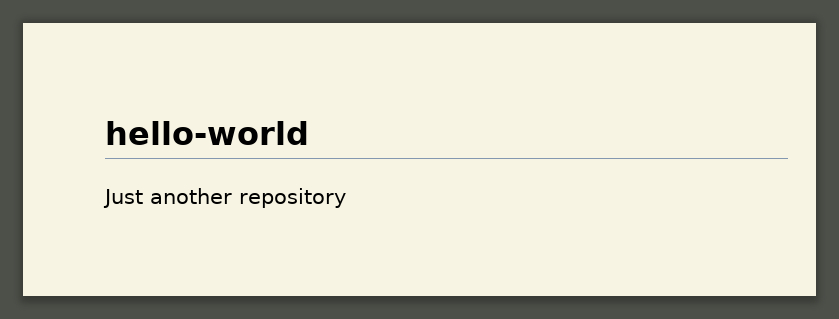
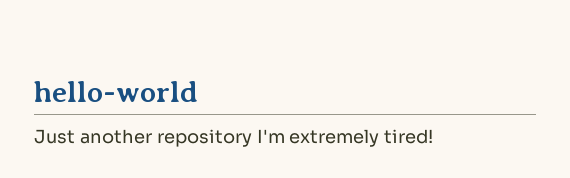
(346, 198) none -> [256,129,434,147] I'm extremely tired!

